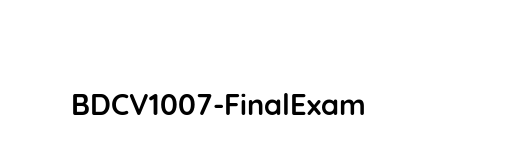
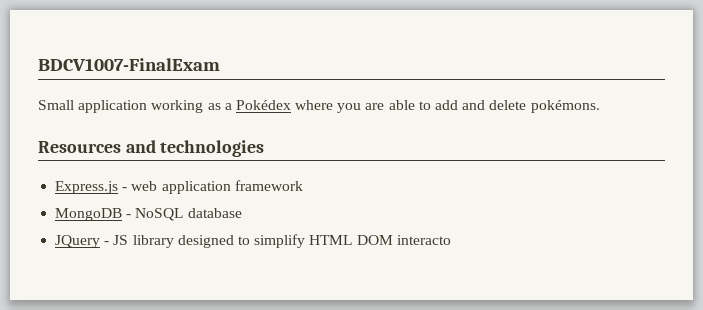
(366, 104) none -> [38,100,600,113] [38,140,265,157] [55,180,303,194] [55,208,242,221] [55,234,451,248] // Small application working as a Pokédex where you are able to add and delete pokémons. // Resources and technologies // Express.js - web application framework // MongoDB - NoSQL database // JQuery - JS library designed to simplify HTML DOM interacto

